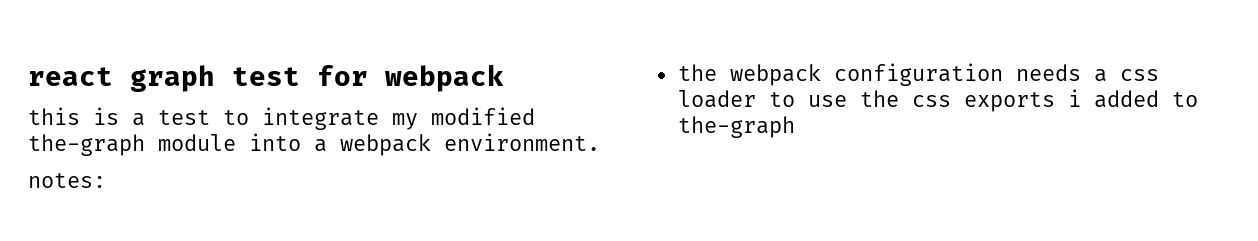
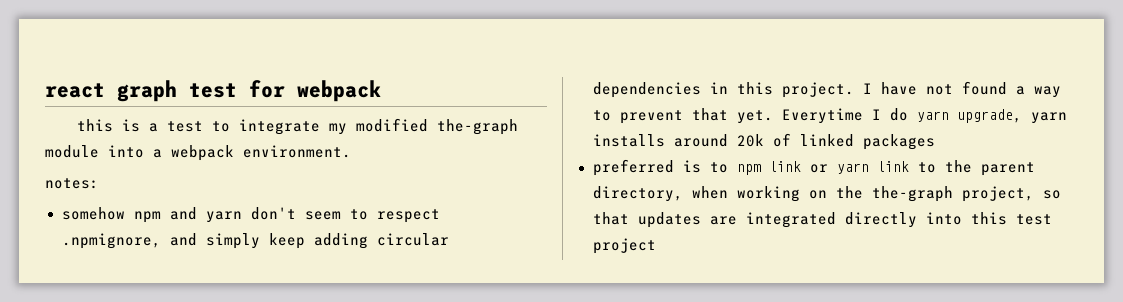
[677,63,1159,86] [677,89,1198,112] [677,116,795,138] the webpack configuration needs a css loader to use the css exports i added to the-graph -> [61,207,440,223] [61,233,449,249] [592,81,1061,98] [592,108,1067,124] [592,133,935,150] [592,159,1035,176] [592,186,1061,202] [592,212,1052,228] [592,238,656,254] somehow npm and yarn don't seem to respect .npmignore, and simply keep adding circular dependencies in this project. I have not found a way to prevent that yet. Everytime I do yarn upgrade, yarn installs around 20k of linked packages // preferred is to npm link or yarn link to the parent directory, when working on the the-graph project, so that updates are integrated directly into this test project

